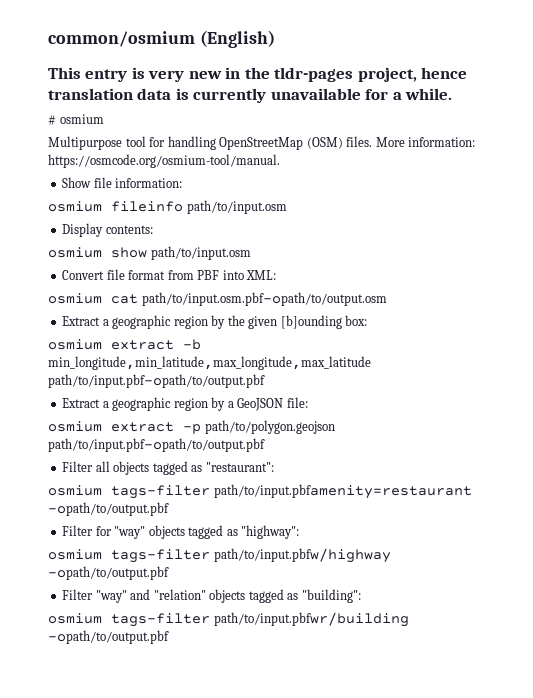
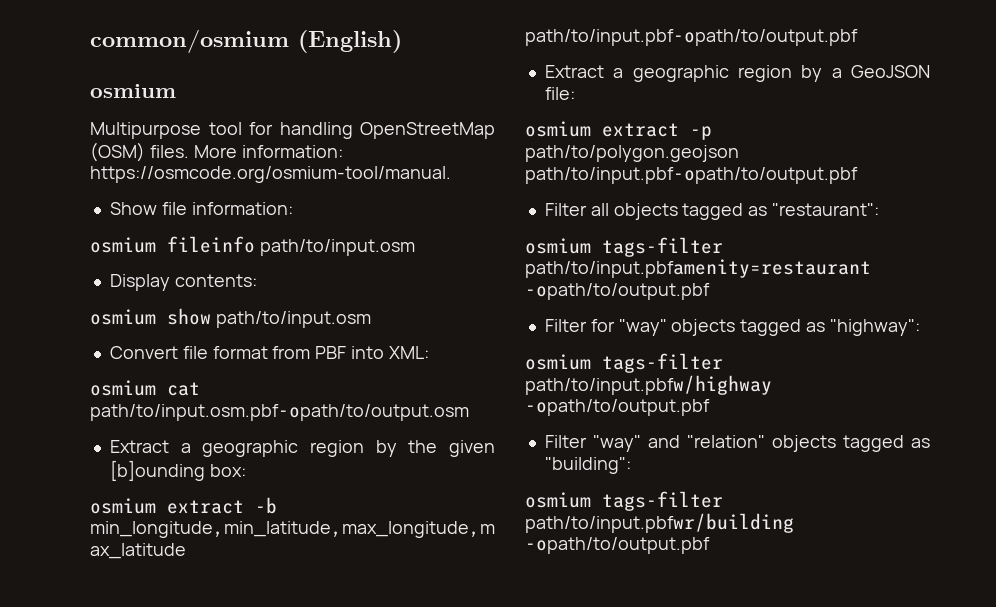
[48,67,468,82] [48,88,453,103] [48,115,56,125] This entry is very new in the tldr-pages project, hence translation data is currently unavailable for a while. // # -> (402, 41) none

